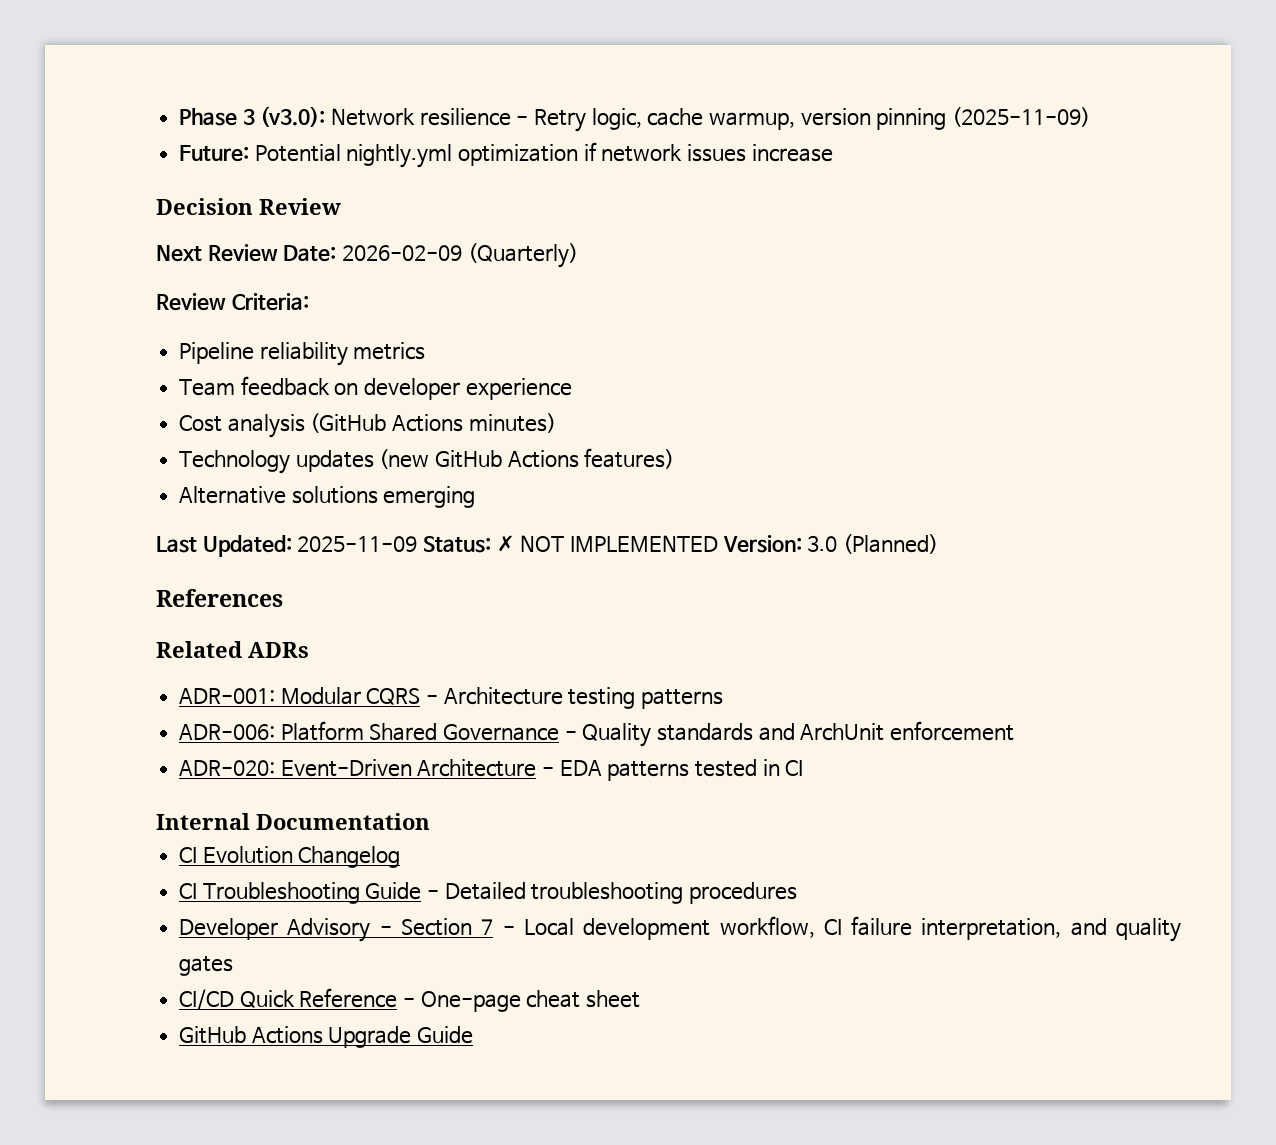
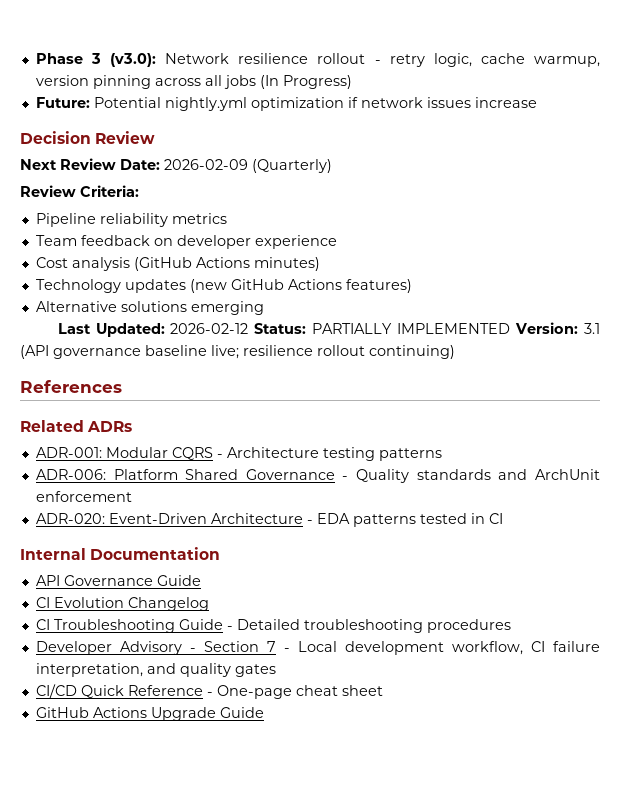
[516,109,587,132] - Retry -> [317,53,425,67] rollout - retry
[952,107,1091,127] (2025-11-09) -> [154,75,352,89] across all jobs (In Progress)
[297,534,938,554] 2025-11-09 Status: ✗ NOT IMPLEMENTED Version: 3.0 (Planned) -> [170,322,600,334] [20,345,455,359] 2026-02-12 Status: PARTIALLY IMPLEMENTED Version: 3.1 (API governance baseline live; resilience rollout continuing)
(430, 821) none -> [35,575,201,586] // API Governance Guide

